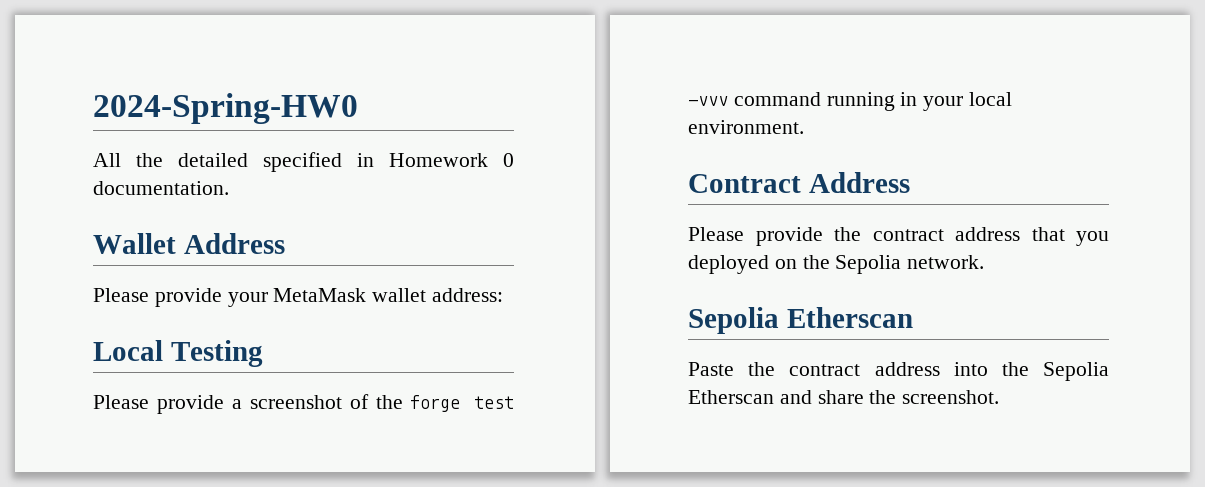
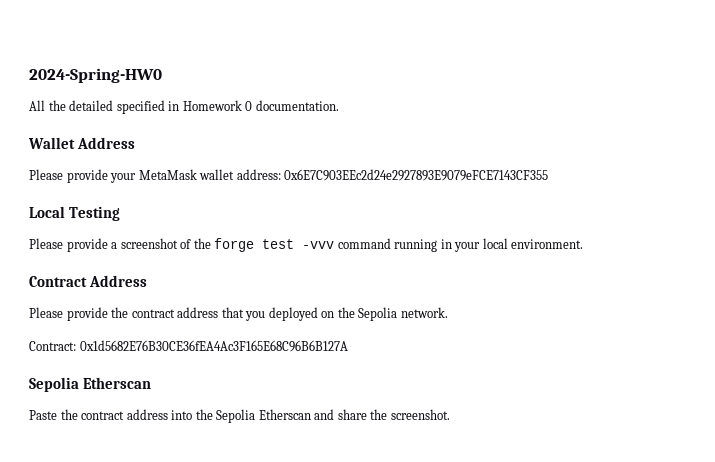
(504, 295) none -> [284,169,549,181] 0x6E7C903EEc2d24e2927893E9079eFCE7143CF355
(985, 262) none -> [29,340,348,352] // Contract: 0x1d5682E76B30CE36fEA4Ac3F165E68C96B6B127A

